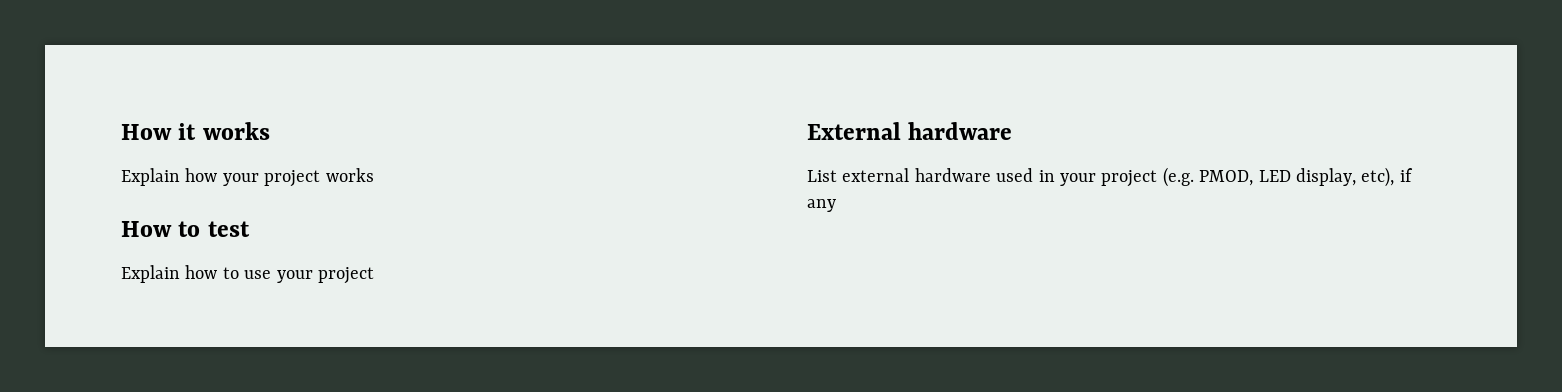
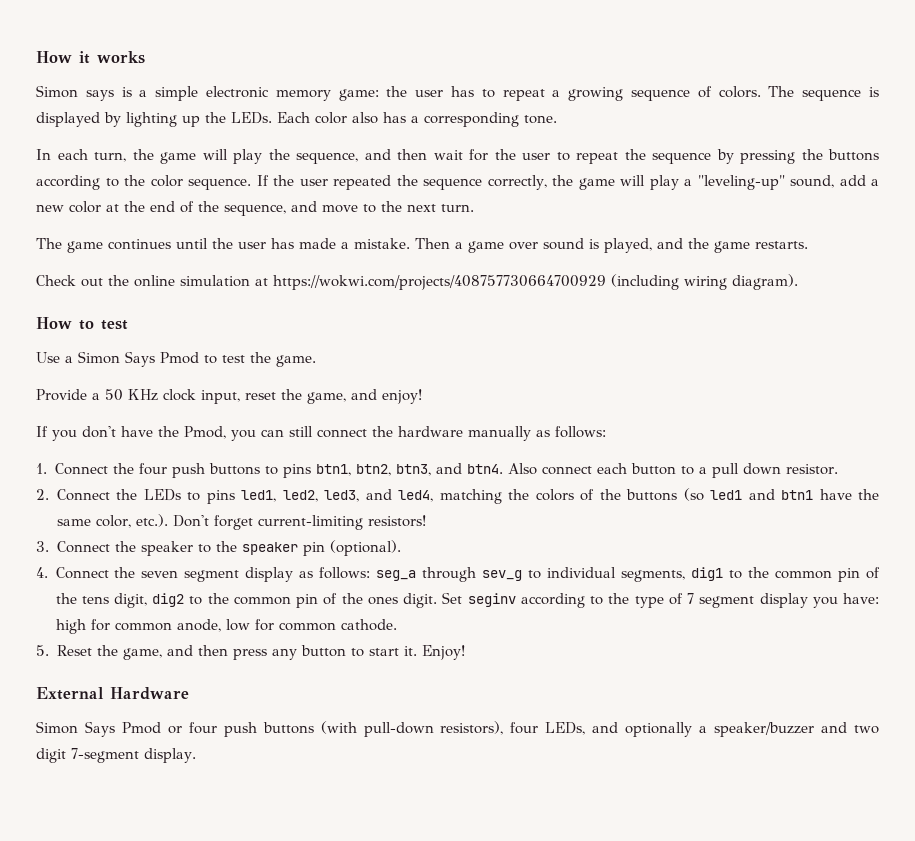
[121,168,374,187] [121,221,250,237] [121,265,374,284] [807,122,1013,140] [807,167,1413,187] [807,199,836,212] Explain how your project works // How to test // Explain how to use your project // External hardware // List external hardware used in your project (e.g. PMOD, LED display, etc), if any -> [36,85,879,101] [36,112,557,127] [36,149,879,164] [36,175,880,190] [36,201,474,216] [36,238,808,253] [36,274,798,290] [36,317,128,330] [36,351,316,367] [36,389,422,404] [36,426,606,441] [36,463,838,478] [36,488,879,504] [56,514,426,530] [36,540,401,556] [36,567,880,582] [55,592,880,608] [55,619,397,634] [36,645,465,660] [36,687,189,700] [36,721,880,737] [36,748,196,763] Simon says is a simple electronic memory game: the user has to repeat a growing sequence of colors. The sequence is displayed by lighting up the LEDs. Each color also has a corresponding tone. // In each turn, the game will play the sequence, and then wait for the user to repeat the sequence by pressing the buttons according to the color sequence. If the user repeated the sequence correctly, the game will play a "leveling-up" sound, add a new color at the end of the sequence, and move to the next turn. // The game continues until the user has made a mistake. Then a game over sound is played, and the game restarts. // Check out the online simulation at https://wokwi.com/projects/408757730664700929 (including wiring diagram). // How to test // Use a Simon Says Pmod to test the game. // Provide a 50 KHz clock input, reset the game, and enjoy! // If you don't have the Pmod, you can still connect the hardware manually as follows: // 1. Connect the four push buttons to pins btn1, btn2, btn3, and btn4. Also connect each button to a pull down resistor. // 2. Connect the LEDs to pins led1, led2, led3, and led4, matching the colors of the buttons (so led1 and btn1 have the same color, etc.). Don't forget current-limiting resistors! // 3. Connect the speaker to the speaker pin (optional). // 4. Connect the seven segment display as follows: seg_a through sev_g to individual segments, dig1 to the common pin of the tens digit, dig2 to the common pin of the ones digit. Set seginv according to the type of 7 segment display you have: high for common anode, low for common cathode. // 5. Reset the game, and then press any button to start it. Enjoy! // External Hardware // Simon Says Pmod or four push buttons (with pull-down resistors), four LEDs, and optionally a speaker/buzzer and two digit 7-segment display.

